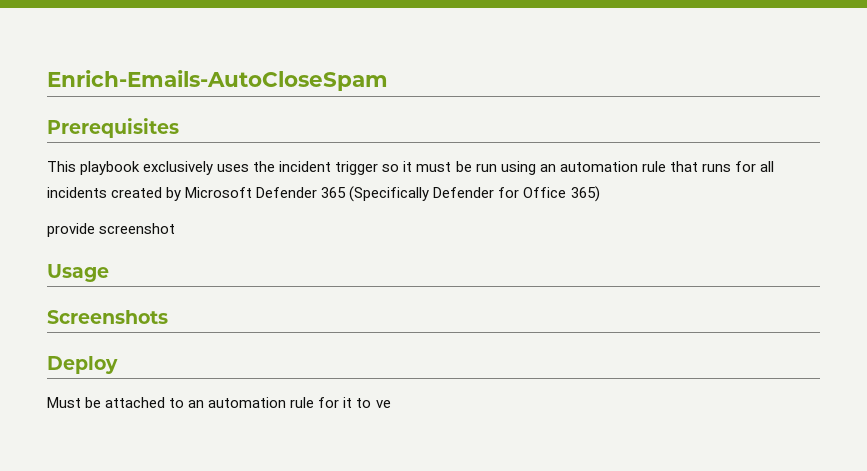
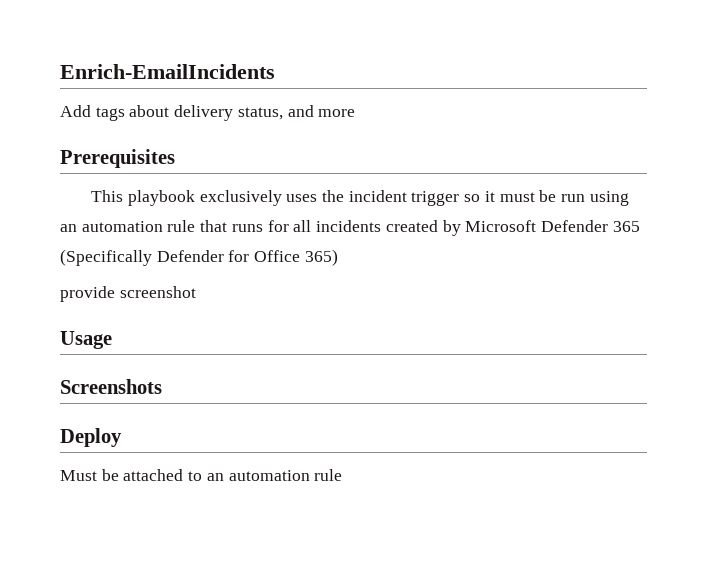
[47,70,388,91] Enrich-Emails-AutoCloseSpam -> [60,64,275,79] [60,105,356,121] Enrich-EmailIncidents // Add tags about delivery status, and more
[318,397,391,408] for it to ve -> (343, 475) none

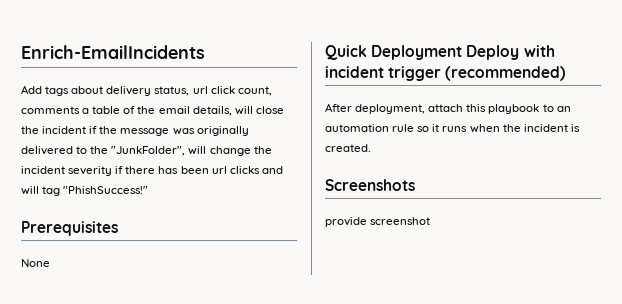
[287,105,356,117] [60,149,175,168] [91,190,629,206] [60,220,640,236] [60,249,338,266] [60,286,196,302] [60,331,112,349] [60,379,162,394] [60,428,122,447] [60,469,343,481] and more // Prerequisites // This playbook exclusively uses the incident trigger so it must be run using an automation rule that runs for all incidents created by Microsoft Defender 365 (Specifically Defender for Office 365) // provide screenshot // Usage // Screenshots // Deploy // Must be attached to an automation rule -> [192,86,272,96] [21,106,284,116] [21,126,249,136] [21,146,272,156] [21,166,283,176] [21,186,149,196] [21,221,118,236] [21,259,50,267] [325,45,555,60] [325,66,567,81] [325,103,571,114] [325,124,580,133] [325,144,371,152] [325,179,415,191] [325,217,431,227] url click count, comments a table of the email details, will close the incident if the message was originally delivered to the "JunkFolder", will change the incident severity if there has been url clicks and will tag "PhishSuccess!" // Prerequisites // None // Quick Deployment Deploy with incident trigger (recommended) // After deployment, attach this playbook to an automation rule so it runs when the incident is created. // Screenshots // provide screenshot

